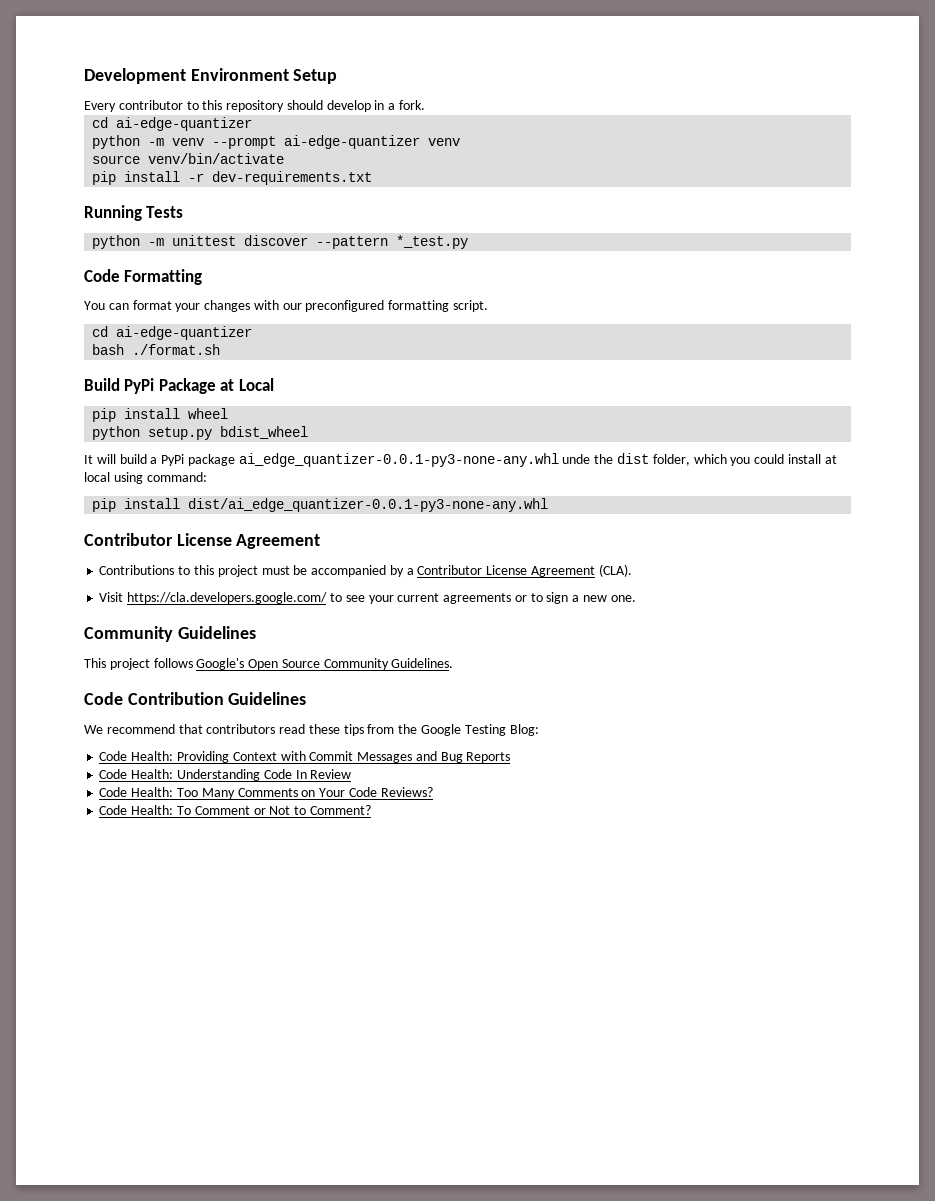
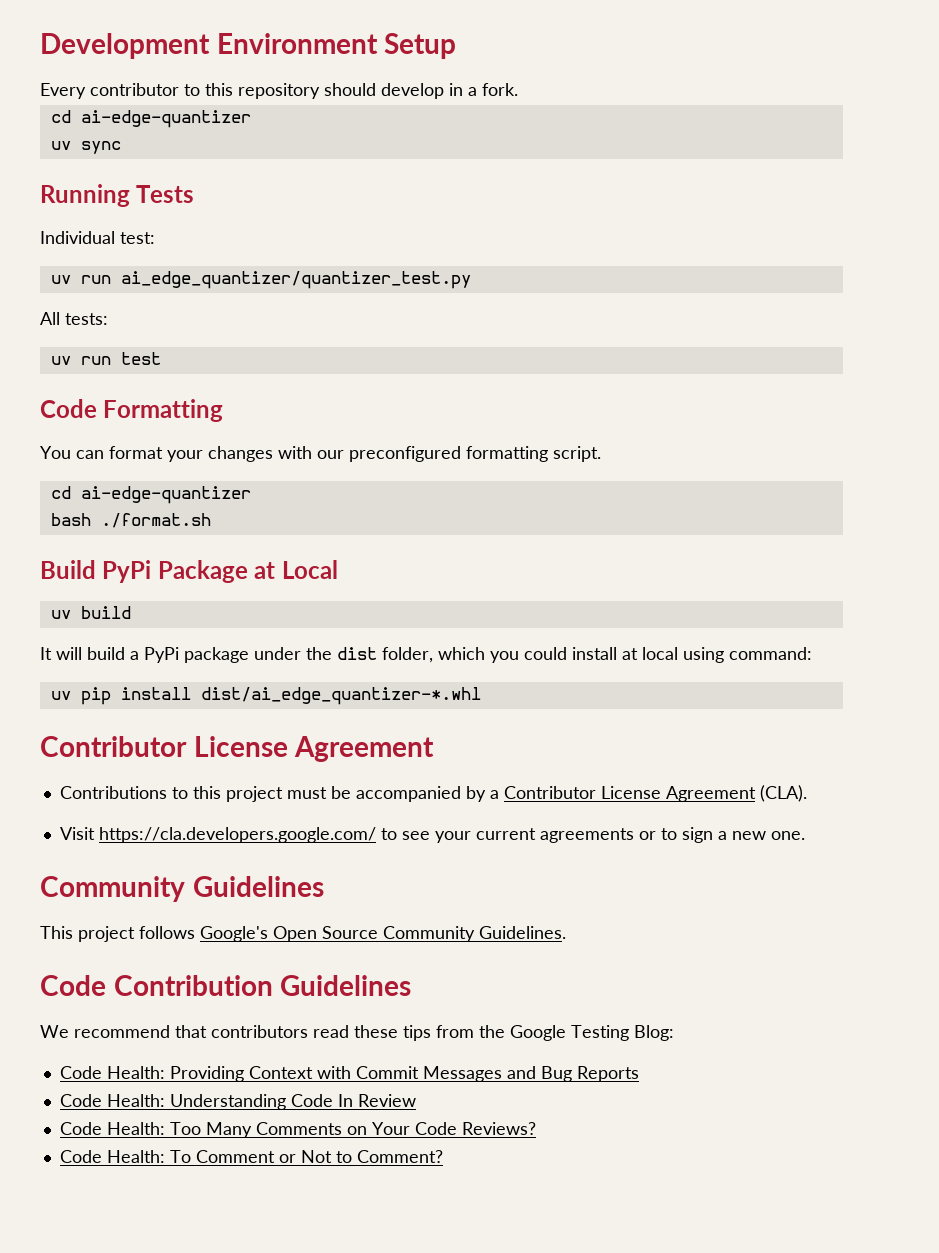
[92,135,461,149] [92,153,285,164] [92,171,373,185] [84,205,184,221] [92,235,469,249] python -m venv --prompt ai-edge-quantizer venv // source venv/bin/activate // pip install -r dev-requirements.txt // Running Tests // python -m unittest discover --pattern *_test.py -> [50,141,121,154] [40,184,195,207] [40,231,155,244] [50,271,471,289] [40,312,108,325] [50,352,161,365] uv sync // Running Tests // Individual test: // uv run ai_edge_quantizer/quantizer_test.py // All tests: // uv run test
[92,408,229,422] [92,426,309,440] pip install wheel // python setup.py bdist_wheel -> [50,606,131,619] uv build
[238,453,591,467] ai_edge_quantizer-0.0.1-py3-none-any.whl unde -> [254,647,301,660] under
[92,498,549,512] pip install dist/ai_edge_quantizer-0.0.1-py3-none-any.whl -> [50,687,481,705] uv pip install dist/ai_edge_quantizer-*.whl

